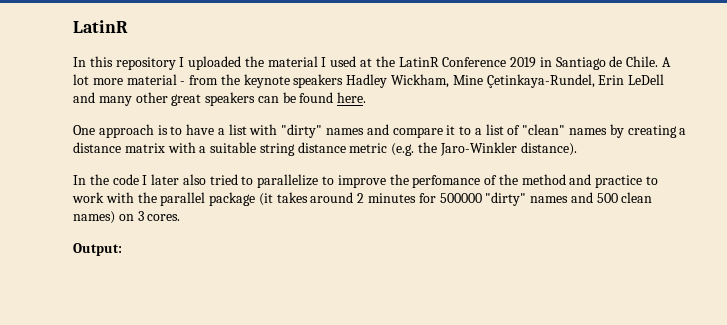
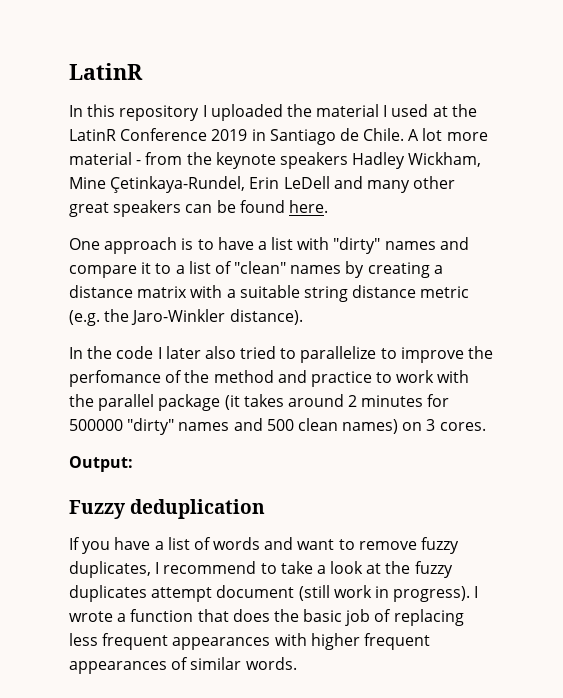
(122, 249) none -> [69,499,266,519] [69,537,460,554] [69,561,453,578] [69,585,479,602] [69,609,464,626] [69,633,430,650] [69,657,297,674] // Fuzzy deduplication // If you have a list of words and want to remove fuzzy duplicates, I recommend to take a look at the fuzzy duplicates attempt document (still work in progress). I wrote a function that does the basic job of replacing less frequent appearances with higher frequent appearances of similar words.

